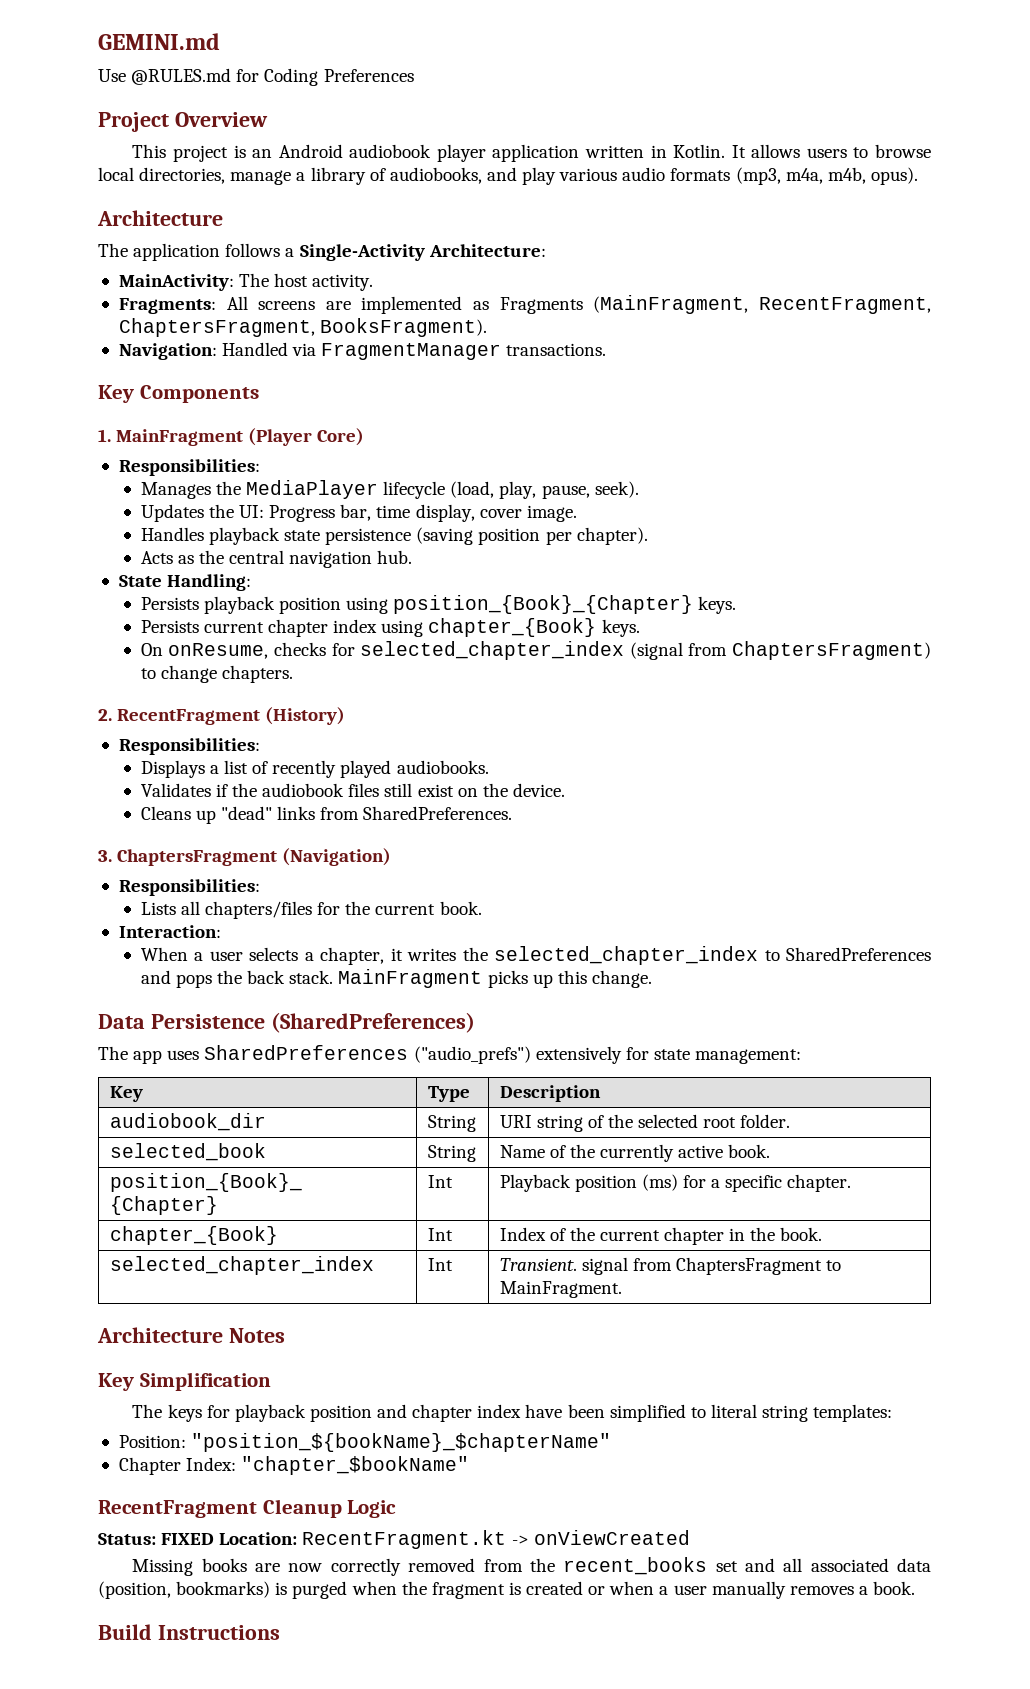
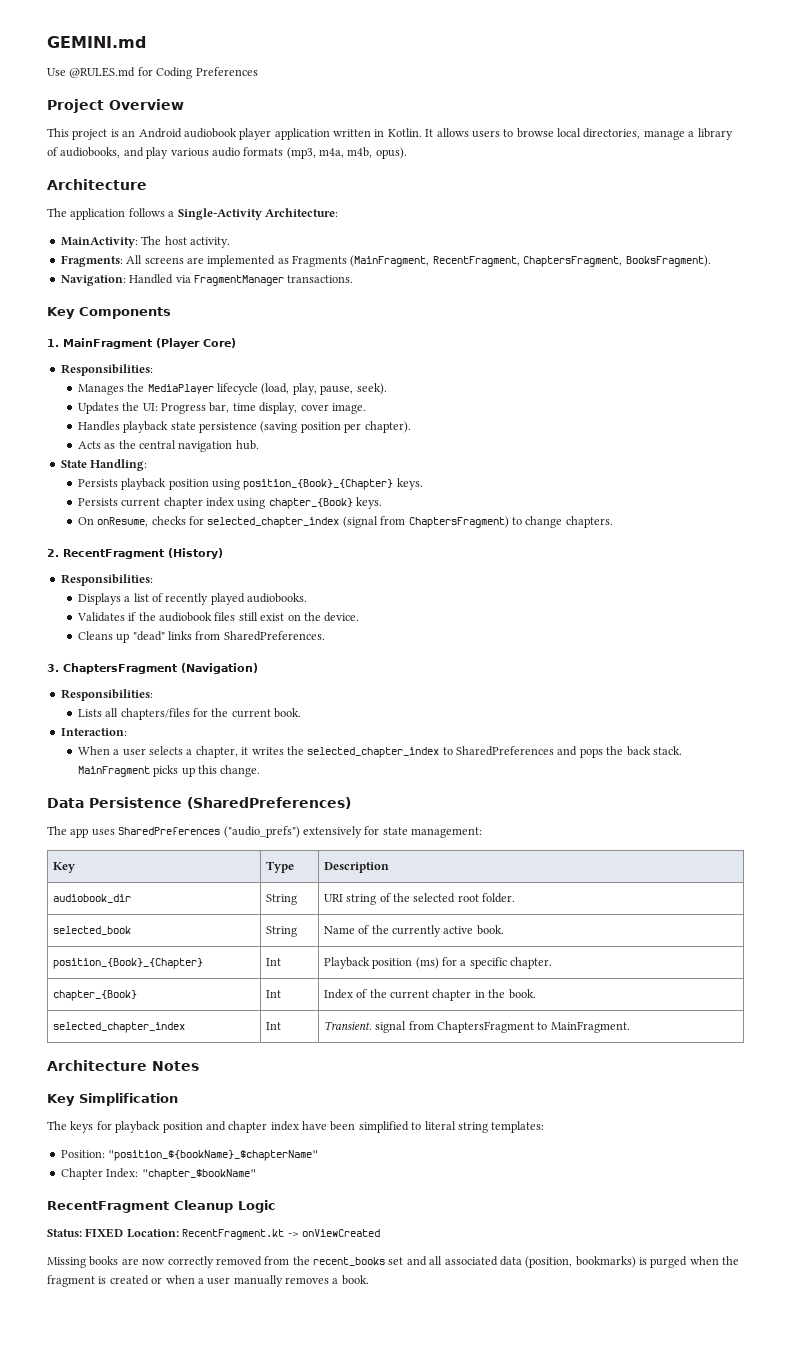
[98,1624,280,1640] // Build Instructions -> (369, 1280) none

